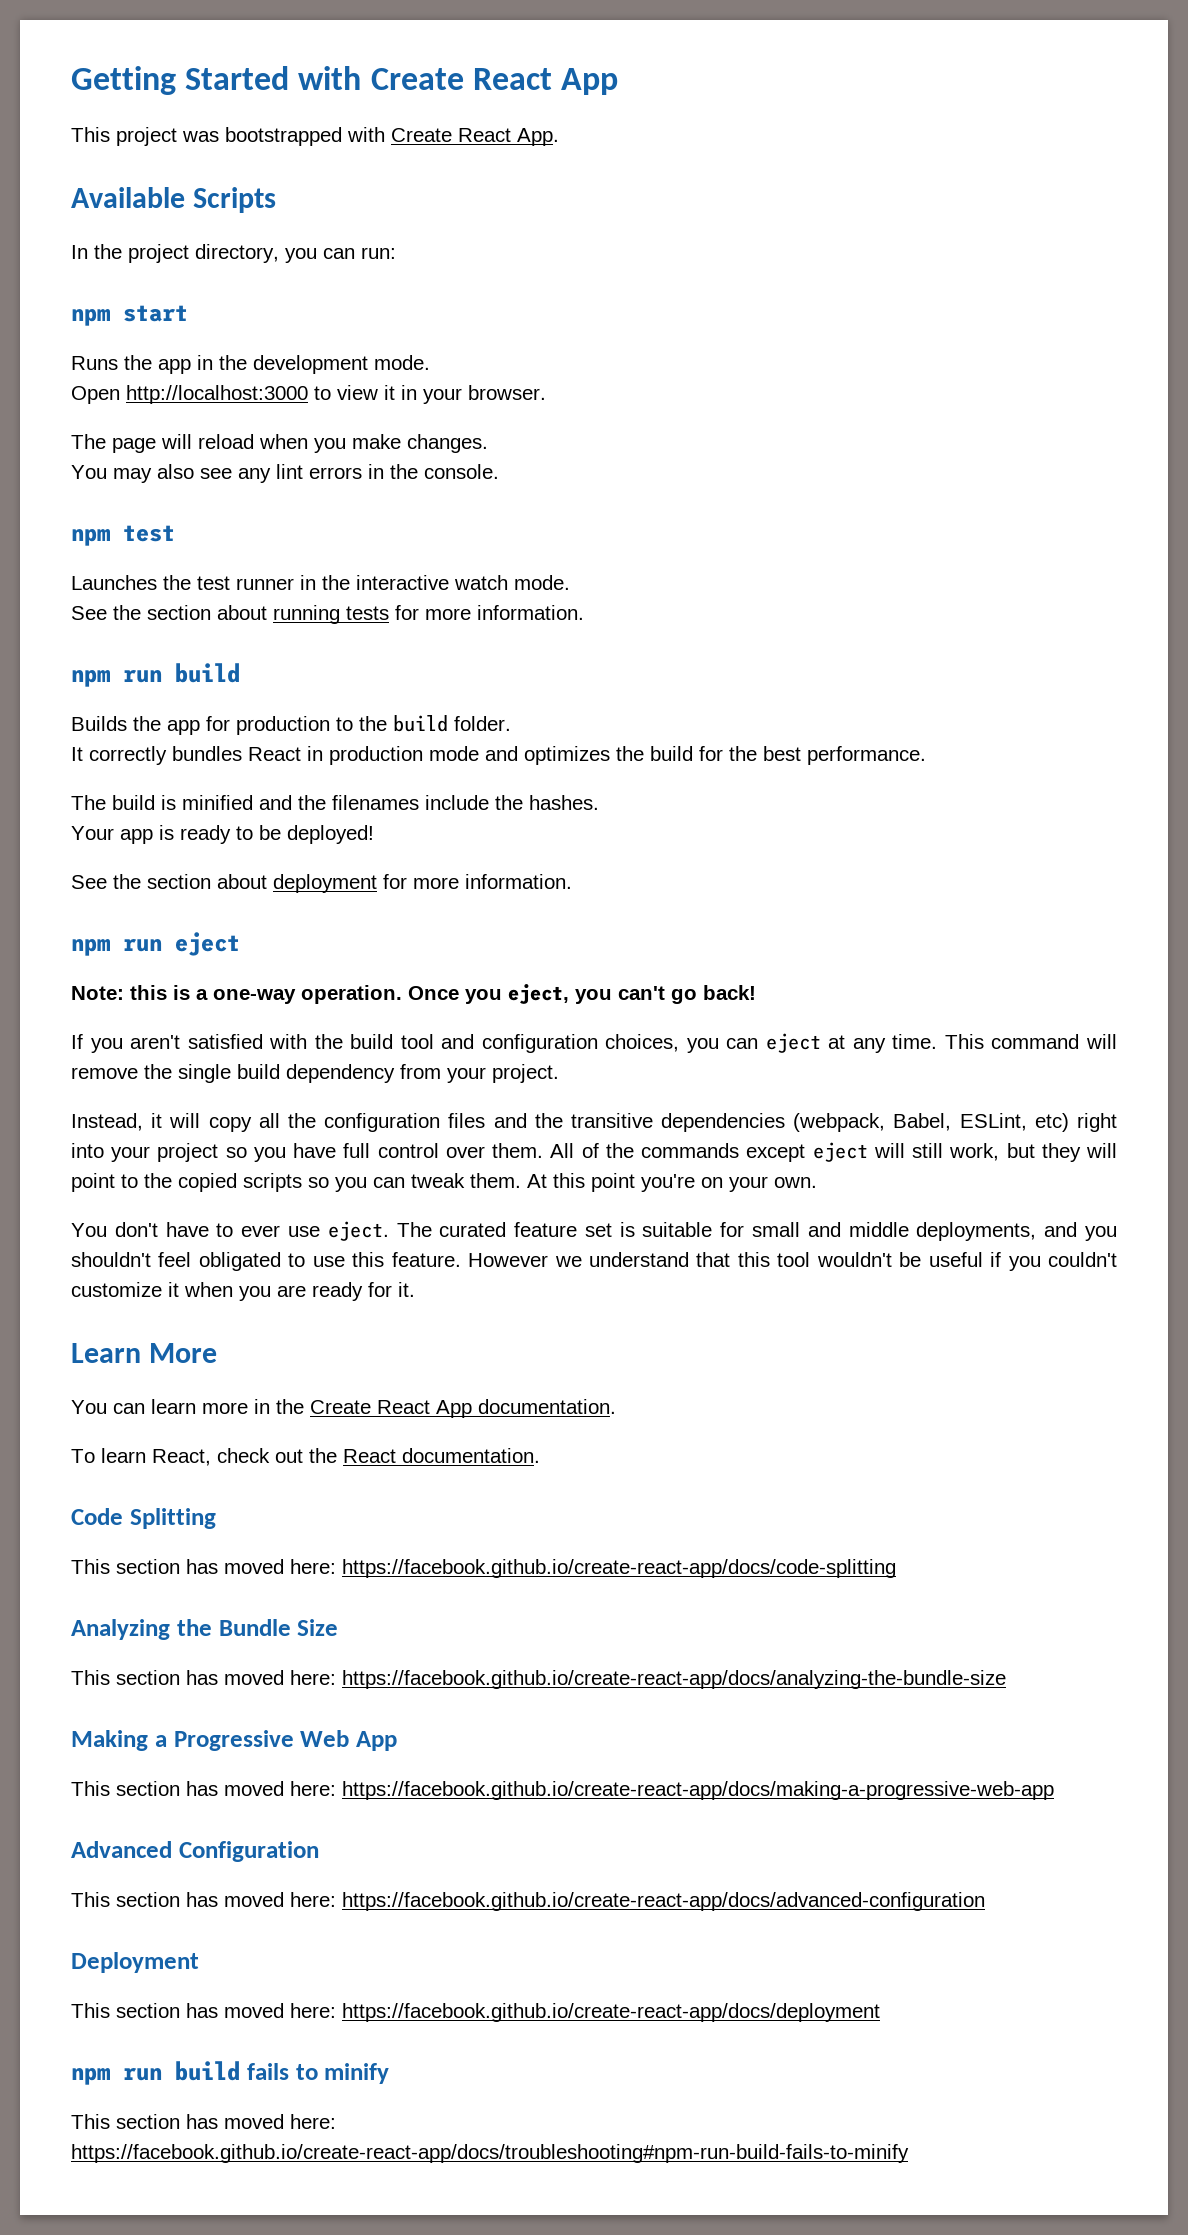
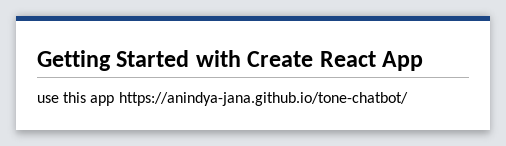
[71,127,559,146] [71,187,276,213] [71,244,396,263] [71,305,188,326] [71,355,430,374] [71,385,546,404] [71,434,488,453] [71,464,499,483] [71,525,175,546] [71,575,570,590] [71,605,584,624] [71,663,240,687] [71,715,511,735] [71,746,926,765] [71,795,599,810] [71,825,374,844] [71,874,572,893] [71,932,240,956] [71,984,756,1004] [71,1033,1117,1053] [71,1064,559,1083] [71,1113,1117,1132] [71,1142,1117,1162] [71,1173,817,1192] [71,1221,1117,1241] [71,1252,1118,1271] [71,1282,415,1301] [71,1343,217,1363] [71,1399,616,1418] [71,1448,540,1466] [71,1508,216,1529] [71,1559,896,1578] [71,1619,339,1640] [71,1670,1006,1689] [71,1730,397,1751] [71,1781,1054,1800] [71,1841,319,1862] [71,1892,985,1911] [71,1952,199,1973] [71,2003,880,2022] [71,2061,390,2085] [71,2114,336,2129] [71,2144,909,2163] This project was bootstrapped with Create React App. // Available Scripts // In the project directory, you can run: // npm start // Runs the app in the development mode. // Open http://localhost:3000 to view it in your browser. // The page will reload when you make changes. // You may also see any lint errors in the console. // npm test // Launches the test runner in the interactive watch mode. // See the section about running tests for more information. // npm run build // Builds the app for production to the build folder. // It correctly bundles React in production mode and optimizes the build for the best performance. // The build is minified and the filenames include the hashes. // Your app is ready to be deployed! // See the section about deployment for more information. // npm run eject // Note: this is a one-way operation. Once you eject, you can't go back! // If you aren't satisfied with the build tool and configuration choices, you can eject at any time. This command will remove the single build dependency from your project. // Instead, it will copy all the configuration files and the transitive dependencies (webpack, Babel, ESLint, etc) right into your project so you have full control over them. All of the commands except eject will still work, but they will point to the copied scripts so you can tweak them. At this point you're on your own. // You don't have to ever use eject. The curated feature set is suitable for small and middle deployments, and you shouldn't feel obligated to use this feature. However we understand that this tool wouldn't be useful if you couldn't customize it when you are ready for it. // Learn More // You can learn more in the Create React App documentation. // To learn React, check out the React documentation. // Code Splitting // This section has moved here: https://facebook.github.io/create-react-app/docs/code-splitting // Analyzing the Bundle Size // This section has moved here: https://facebook.github.io/create-react-app/docs/analyzing-the-bundle-size // Making a Progressive Web App // This section has moved here: https://facebook.github.io/create-react-app/docs/making-a-progressive-web-app // Advanced Configuration // This section has moved here: https://facebook.github.io/create-react-app/docs/advanced-configuration // Deployment // This section has moved here: https://facebook.github.io/create-react-app/docs/deployment // npm run build fails to minify // This section has moved here: https://facebook.github.io/create-react-app/docs/troubleshooting#npm-run-build-fails-to-minify -> [37,92,408,106] use this app https://anindya-jana.github.io/tone-chatbot/

